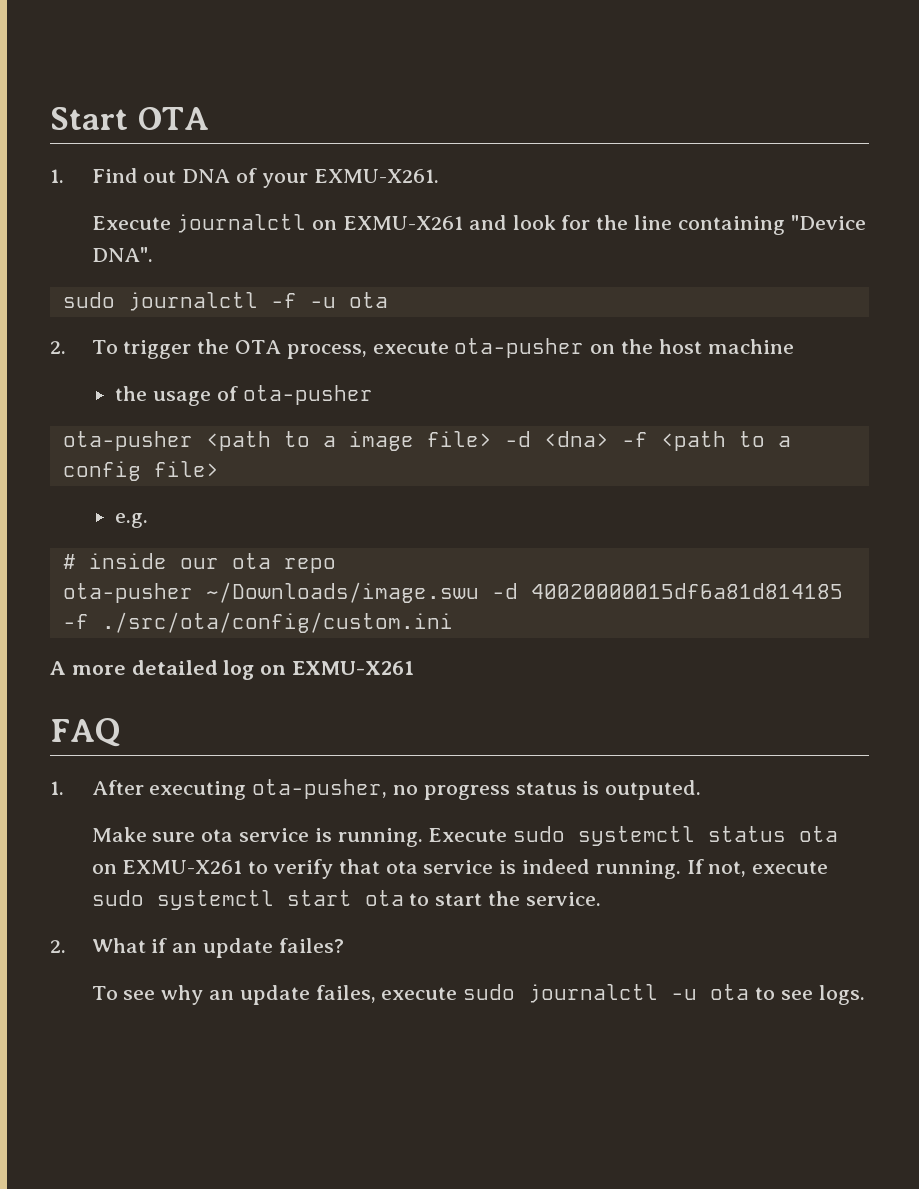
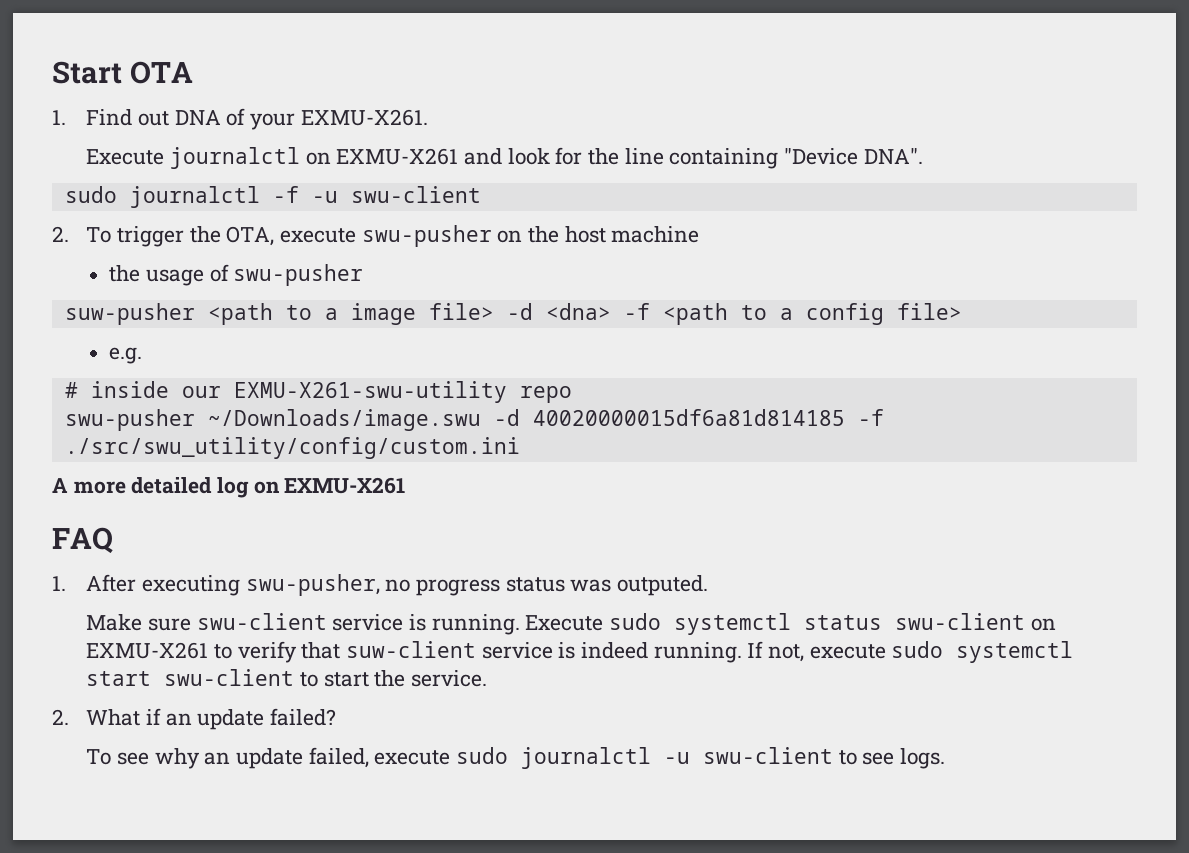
[348,292,388,308] ota -> [350,186,481,203] swu-client
[234,338,585,359] OTA process, execute ota-pusher -> [226,225,492,247] OTA, execute swu-pusher
[242,385,373,405] [62,431,193,451] ota-pusher // ota-pusher -> [233,264,364,286] [64,303,195,325] swu-pusher // suw-pusher
[231,553,271,569] ota -> [233,381,507,403] EXMU-X261-swu-utility
[62,583,193,603] ota-pusher -> [64,409,195,431] swu-pusher
[101,612,453,633] ./src/ota/config/custom.ini -> [64,437,520,459] ./src/swu_utility/config/custom.ini
[252,779,388,799] ota-pusher, -> [245,574,380,596] swu-pusher,
[582,781,600,795] is -> [570,579,612,592] was
[201,829,234,842] ota -> [196,613,327,630] swu-client
[799,826,839,842] ota -> [894,613,1025,630] swu-client
[385,861,418,874] ota -> [345,641,476,658] suw-client
[364,890,404,906] ota -> [164,669,295,686] swu-client
[278,938,344,953] failes? -> [269,708,336,726] failed?
[315,985,376,1003] failes, -> [308,747,369,768] failed,
[710,984,750,1000] ota -> [702,747,833,764] swu-client

